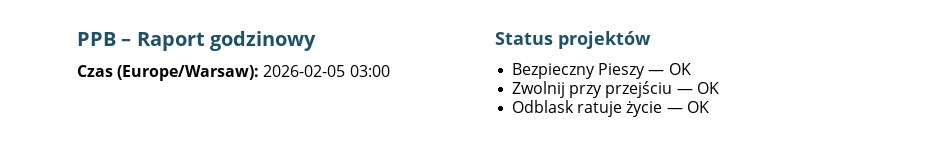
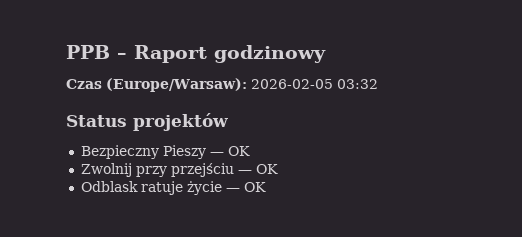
[349,65,390,77] 03:00 -> [336,79,378,89] 03:32

